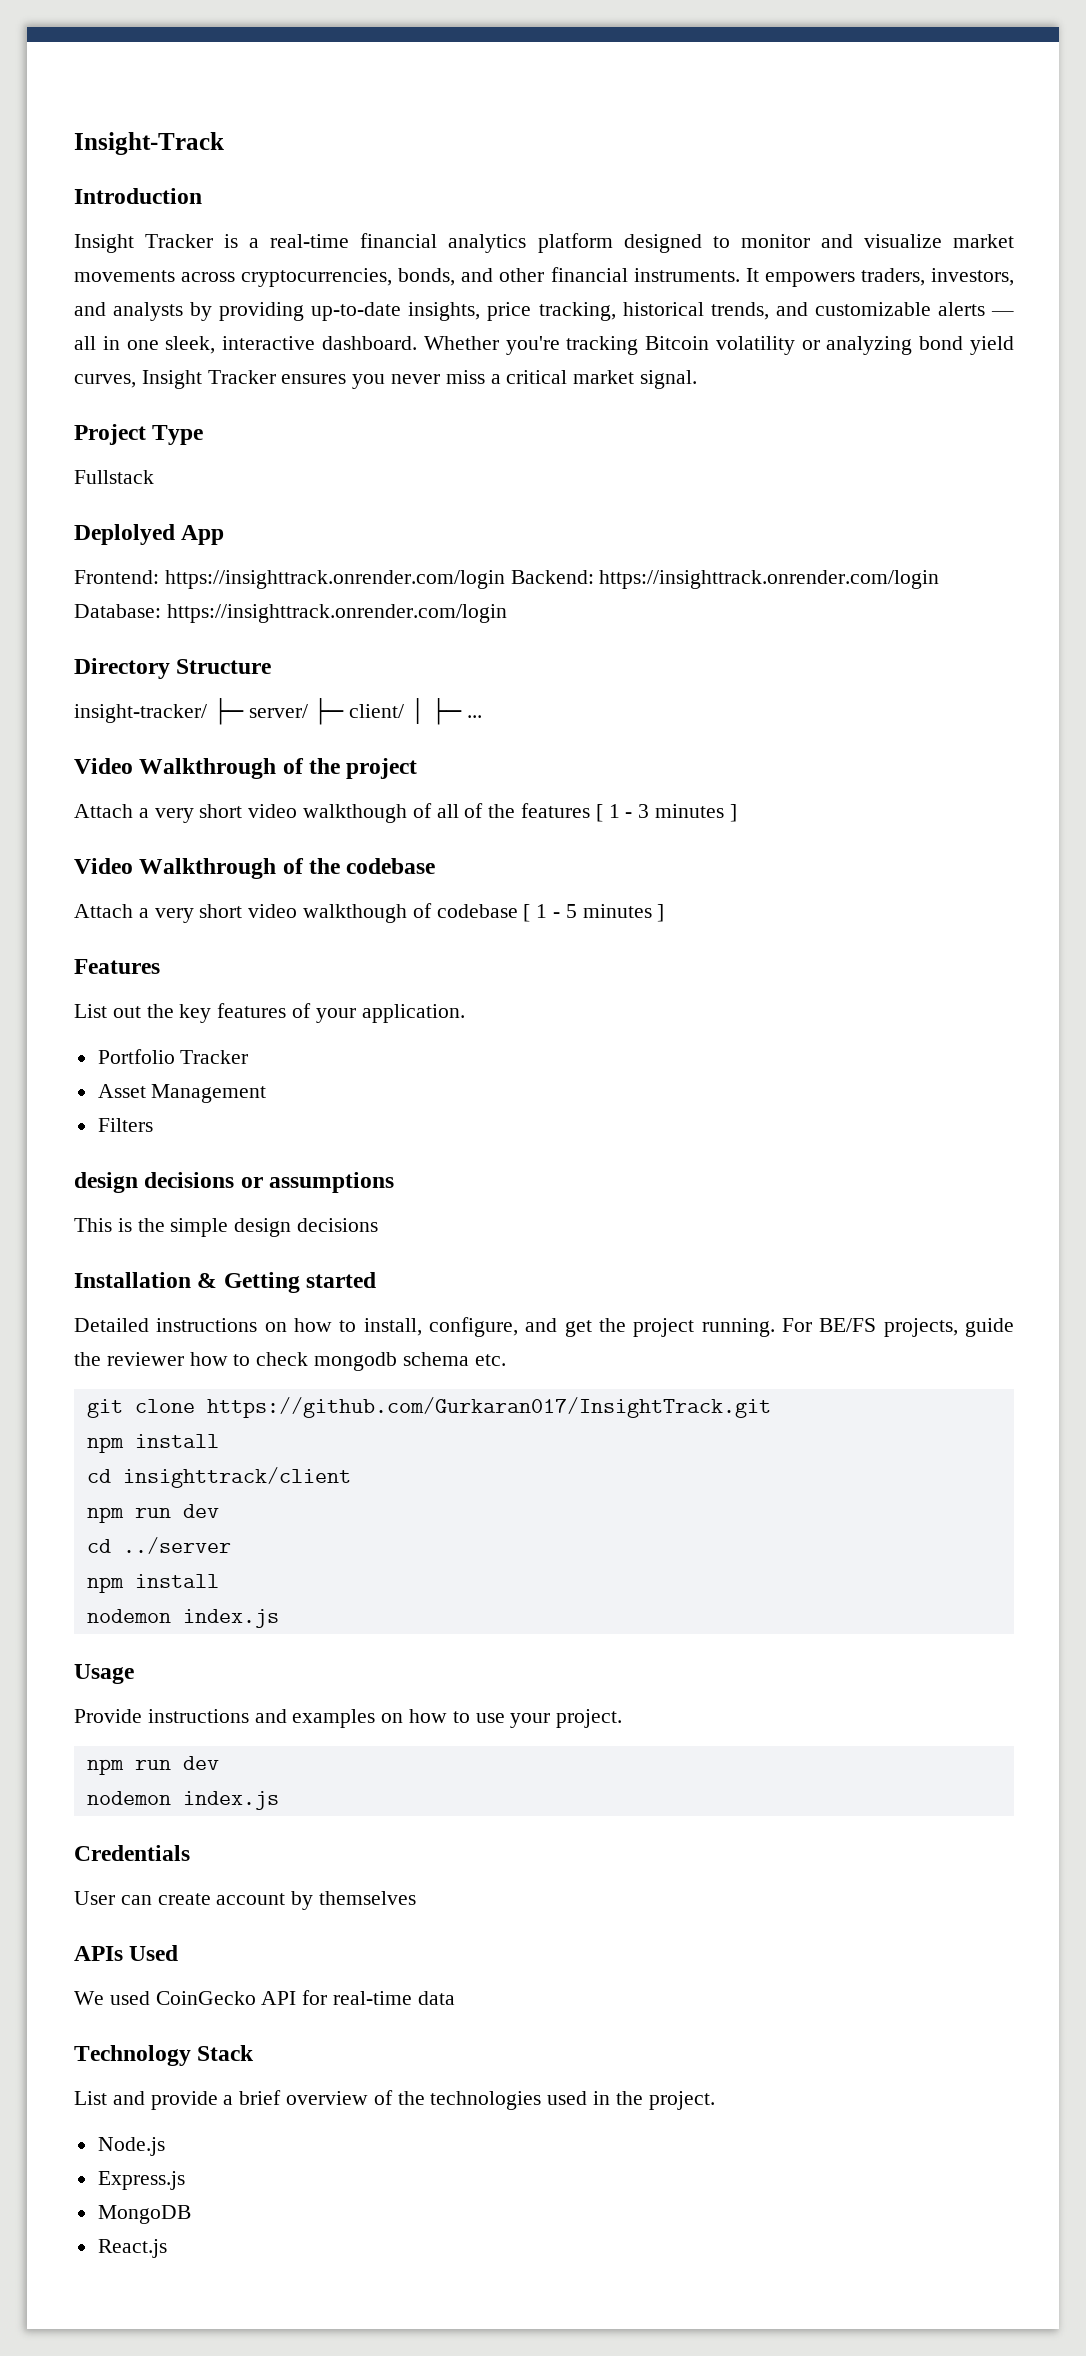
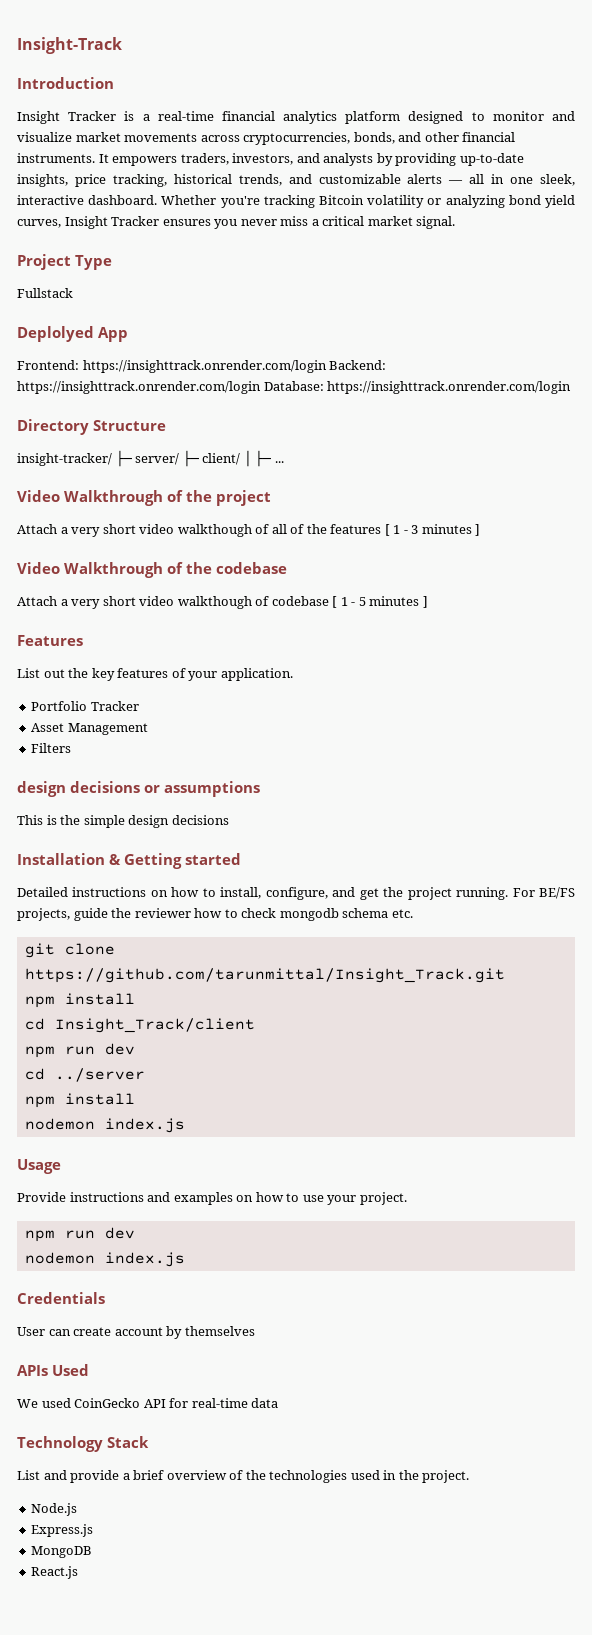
[206,1397,771,1418] https://github.com/Gurkaran017/InsightTrack.git -> [24,968,505,983] https://github.com/tarunmittal/Insight_Track.git
[122,1467,351,1488] insighttrack/client -> [54,1018,255,1033] Insight_Track/client

